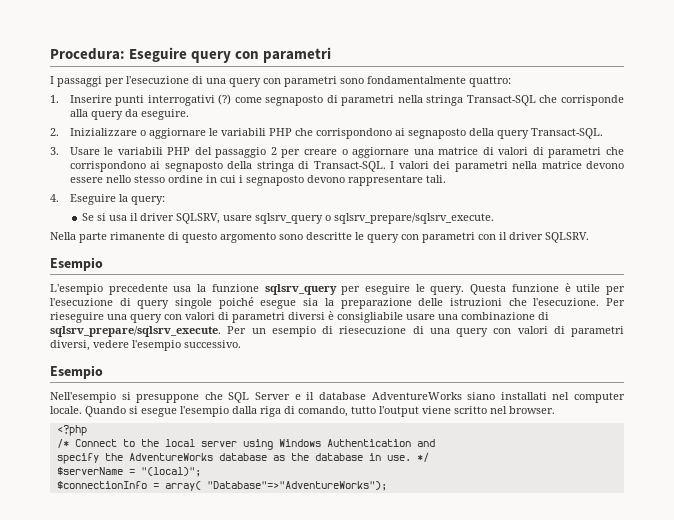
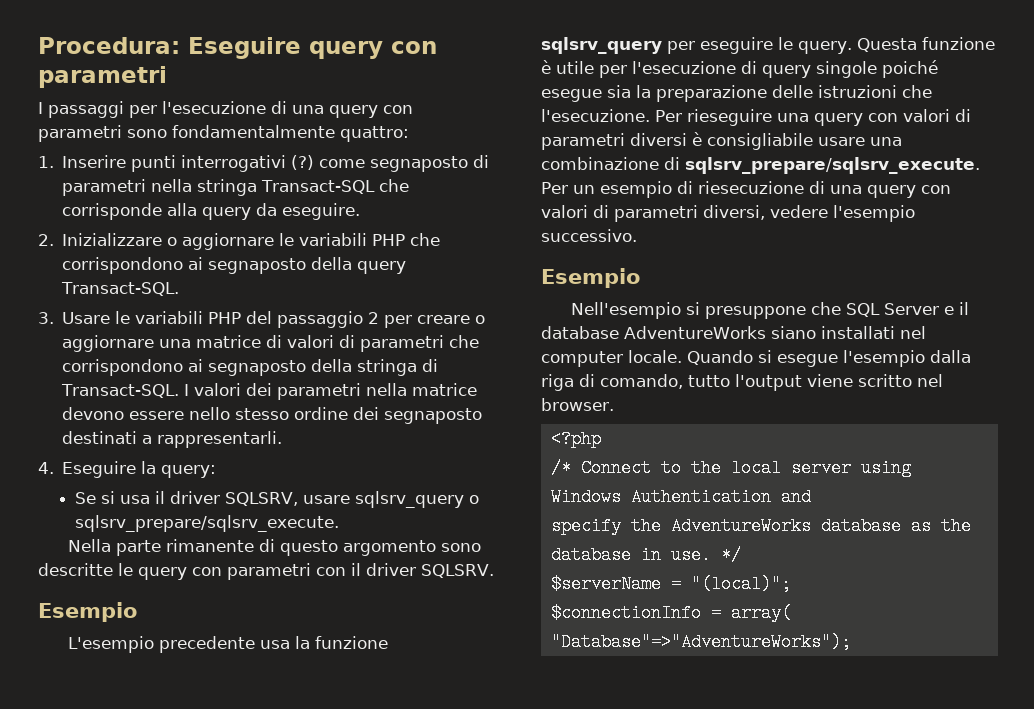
[205,175,446,186] in cui i segnaposto devono rappresentare tali. -> [353,407,483,424] [62,431,283,448] dei segnaposto destinati a rappresentarli.

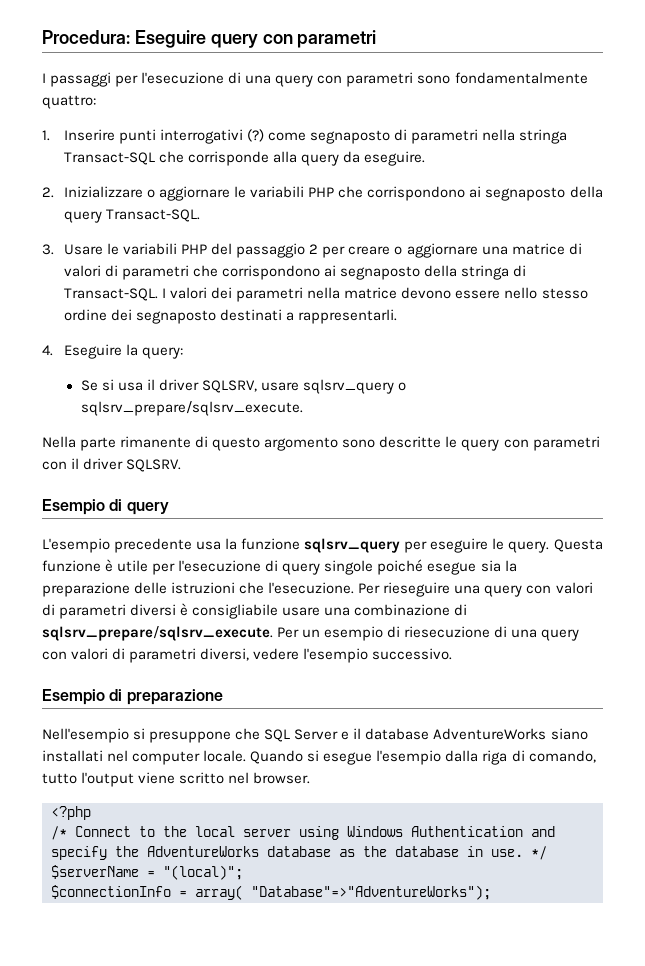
(137, 612) none -> [109,499,169,515] di query
(640, 278) none -> [109,689,223,705] di preparazione

